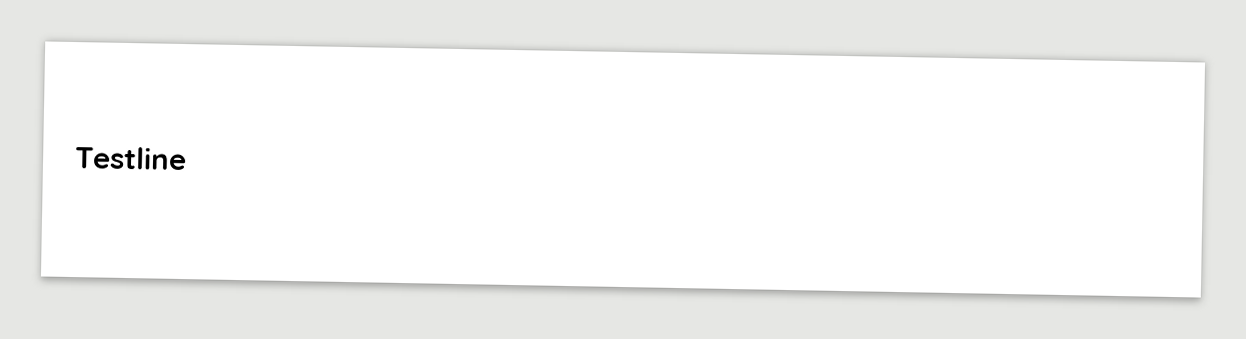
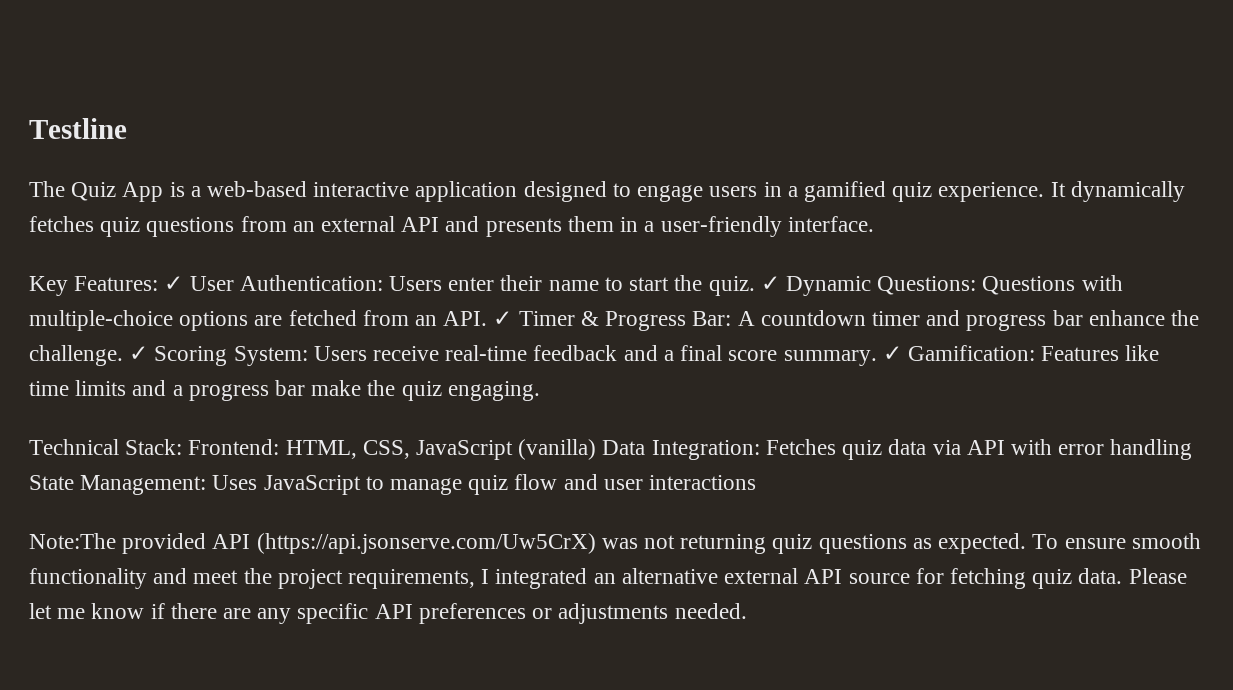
(187, 158) none -> [29,181,1185,202] [29,216,874,237] [29,275,1123,296] [29,310,1199,331] [29,345,1160,366] [29,380,540,401] [29,439,1193,460] [29,474,757,495] [29,533,1201,554] [29,568,1187,589] [29,603,747,624] // The Quiz App is a web-based interactive application designed to engage users in a gamified quiz experience. It dynamically fetches quiz questions from an external API and presents them in a user-friendly interface. // Key Features: ✓ User Authentication: Users enter their name to start the quiz. ✓ Dynamic Questions: Questions with multiple-choice options are fetched from an API. ✓ Timer & Progress Bar: A countdown timer and progress bar enhance the challenge. ✓ Scoring System: Users receive real-time feedback and a final score summary. ✓ Gamification: Features like time limits and a progress bar make the quiz engaging. // Technical Stack: Frontend: HTML, CSS, JavaScript (vanilla) Data Integration: Fetches quiz data via API with error handling State Management: Uses JavaScript to manage quiz flow and user interactions // Note:The provided API (https://api.jsonserve.com/Uw5CrX) was not returning quiz questions as expected. To ensure smooth functionality and meet the project requirements, I integrated an alternative external API source for fetching quiz data. Please let me know if there are any specific API preferences or adjustments needed.

